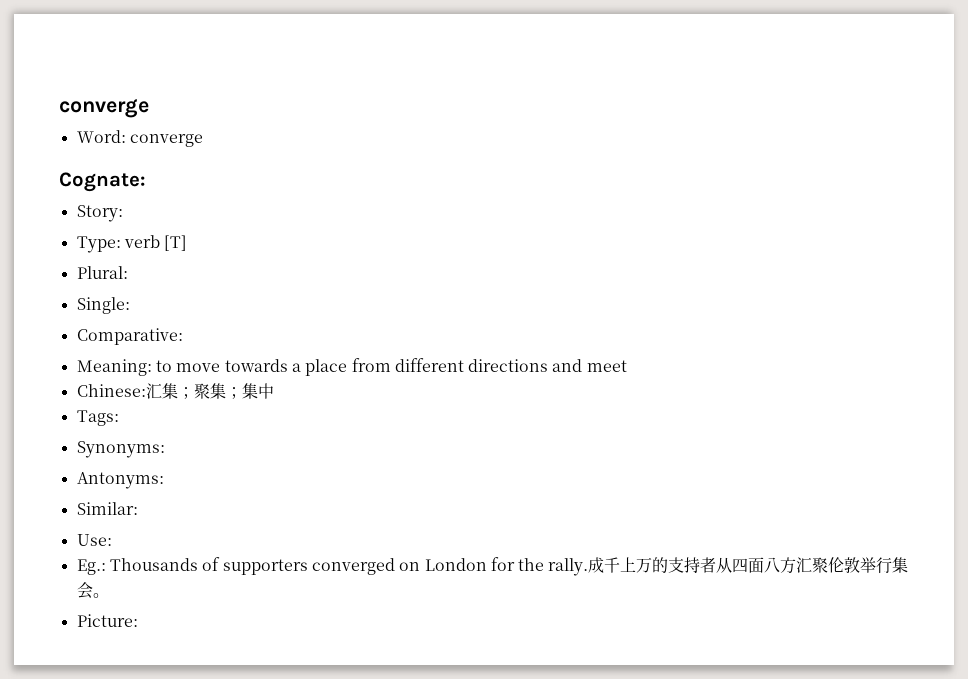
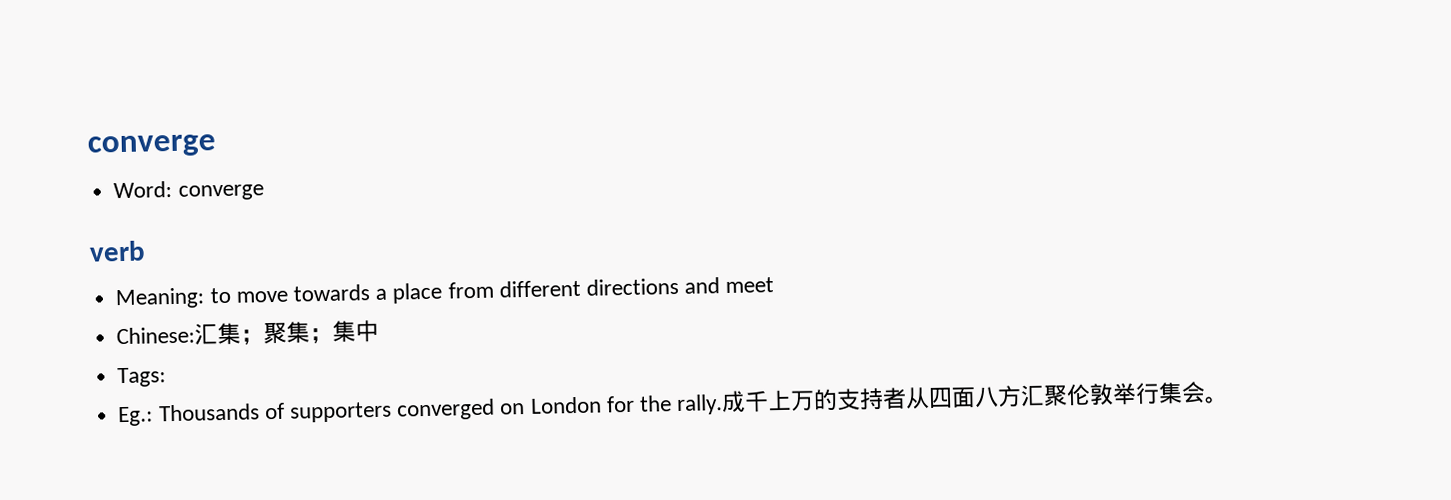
[59,172,146,192] [76,205,123,222] [76,235,188,253] [76,266,128,279] [76,297,130,314] [76,328,183,345] Cognate: // Story: // Type: verb [T] // Plural: // Single: // Comparative: -> [89,240,146,262] verb
[76,441,165,458] [76,472,164,489] [76,502,138,515] [76,534,112,546] // Synonyms: // Antonyms: // Similar: // Use: -> (167, 377) none
[76,614,138,627] // Picture: -> (1230, 400) none

